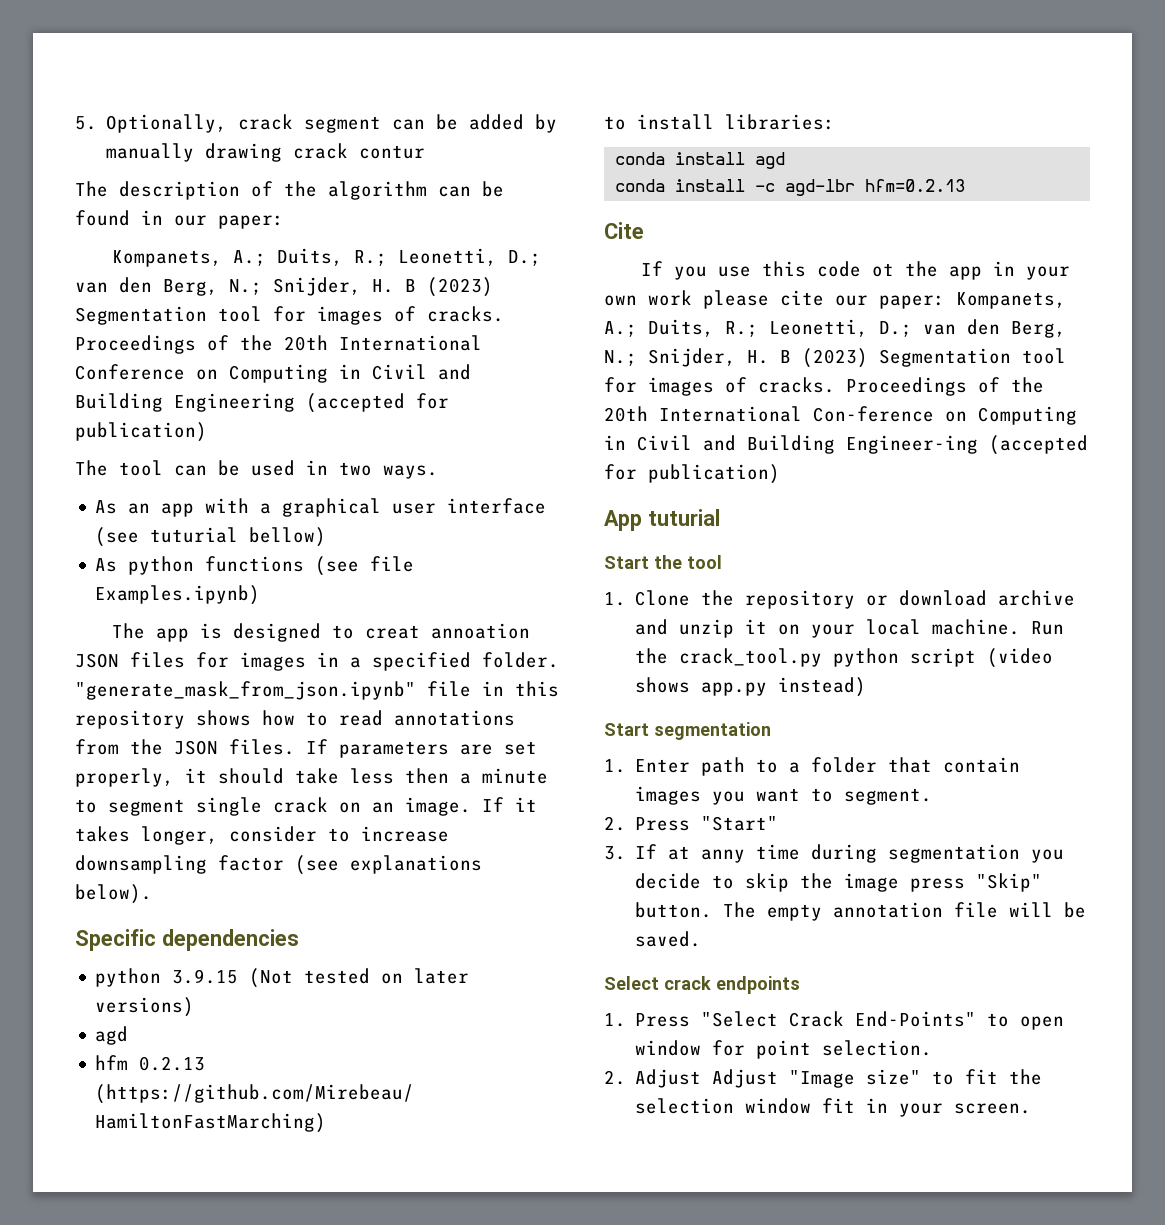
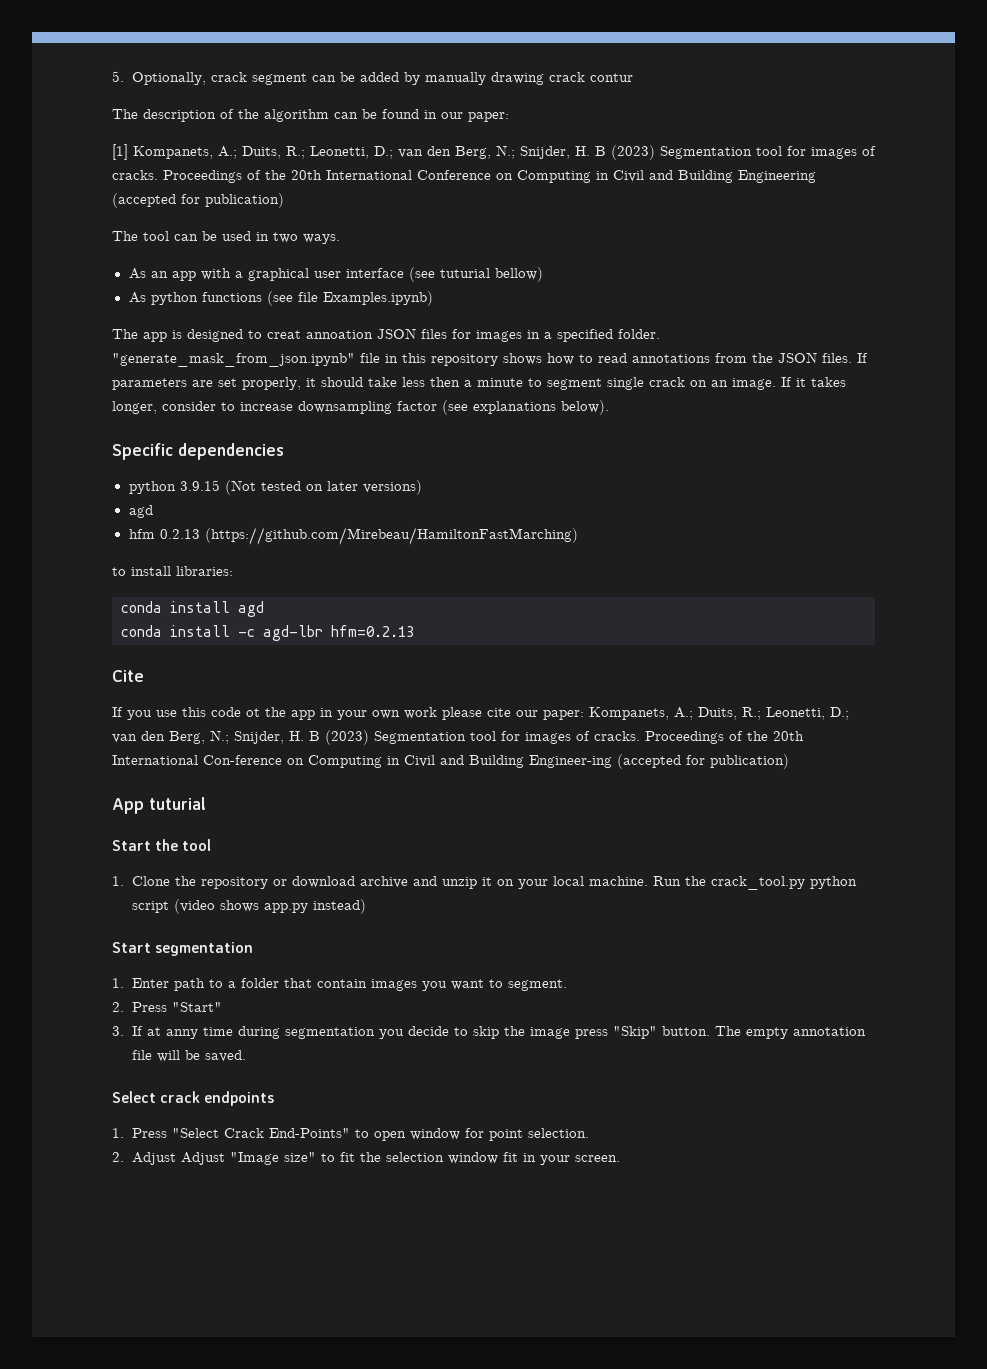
(284, 222) none -> [112,144,128,160] [1]

